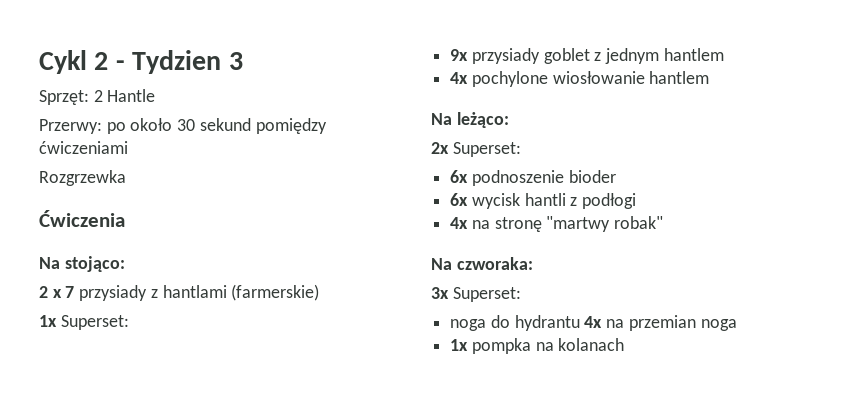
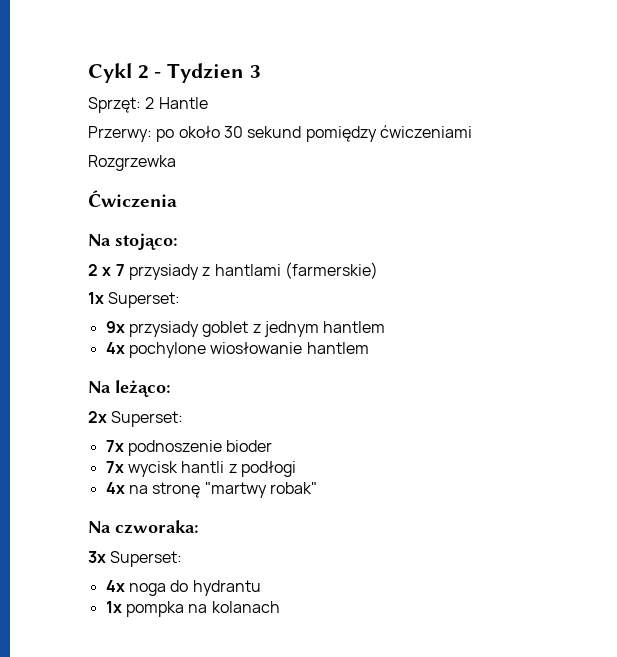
[450,170,469,183] 6x -> [105,440,124,452] 7x
[450,193,469,206] 6x -> [105,461,124,473] 7x
(521, 294) none -> [105,580,125,592] 4x
[584,315,737,331] 4x na przemian noga -> (261, 588) none

